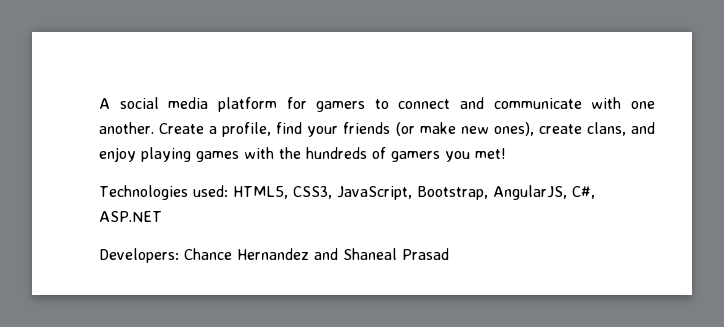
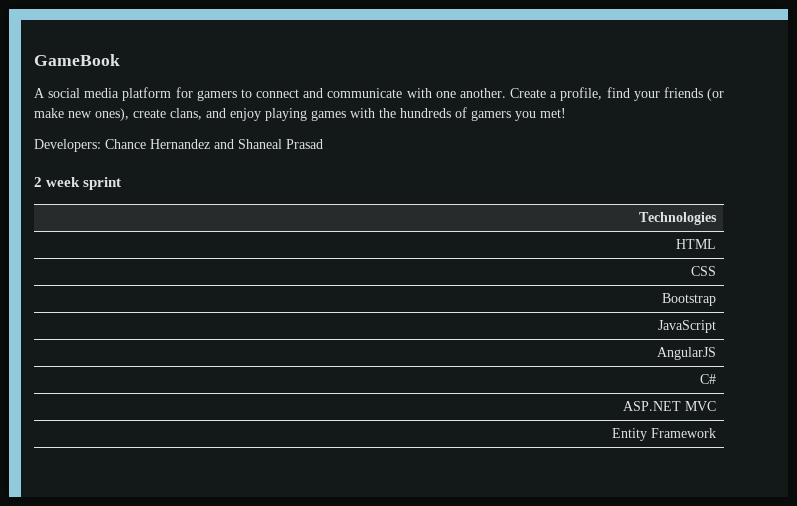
(99, 103) none -> [34,54,120,66] GameBook //
[99,185,595,200] [99,211,162,222] // Technologies used: HTML5, CSS3, JavaScript, Bootstrap, AngularJS, C#, ASP.NET -> (566, 113) none
(449, 254) none -> [34,177,122,190] [639,212,718,225] [676,239,717,249] [691,266,717,276] [662,293,717,306] [658,320,717,333] [657,347,717,360] [700,374,717,384] [623,401,717,411] [612,428,717,441] // 2 week sprint // Technologies // HTML // CSS // Bootstrap // JavaScript // AngularJS // C# // ASP.NET MVC // Entity Framework

